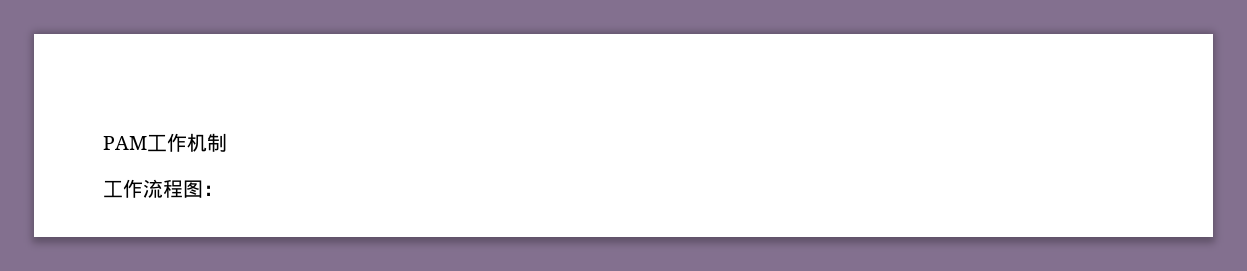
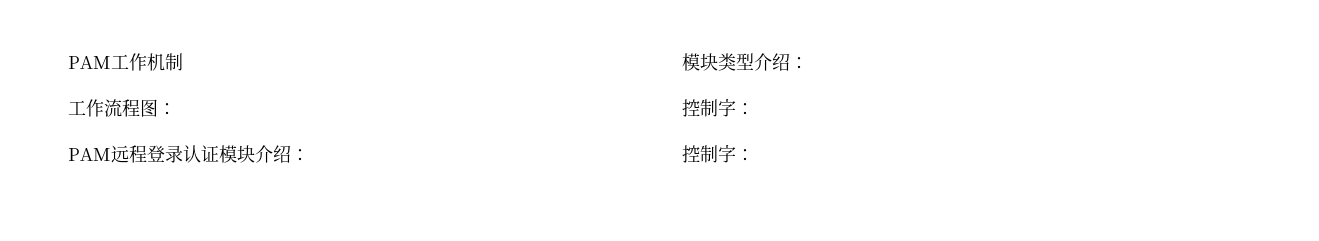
(223, 190) none -> [68,145,309,163] [682,53,808,71] [682,98,754,117] [682,144,754,163] // PAM远程登录认证模块介绍： // 模块类型介绍： // 控制字： // 控制字：

